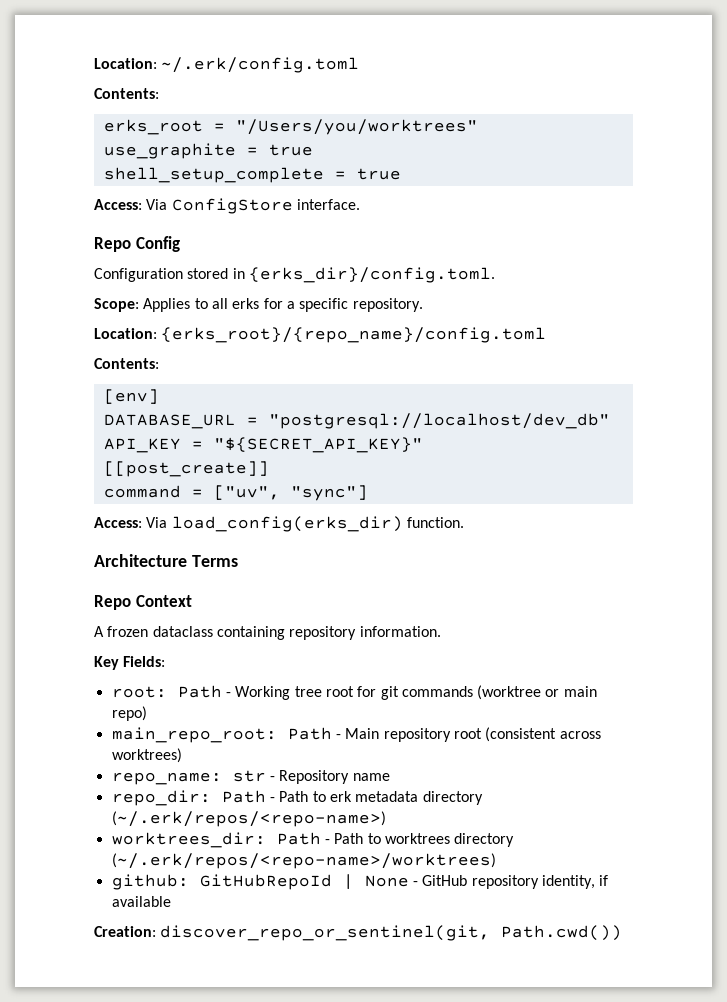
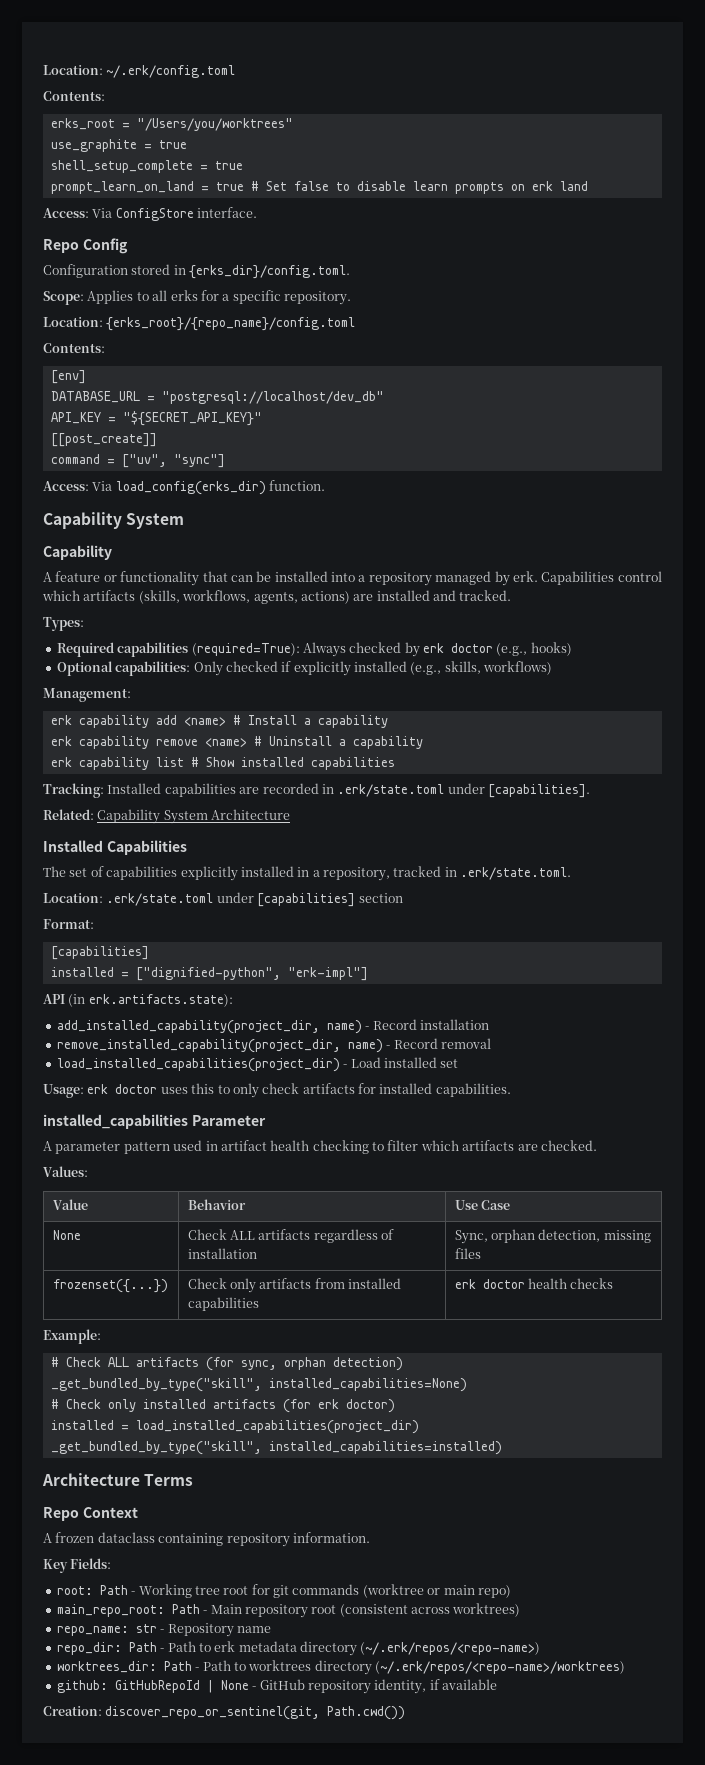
(401, 174) none -> [50,181,588,194] // prompt_learn_on_land = true # Set false to disable learn prompts on erk land
(464, 522) none -> [43,512,185,529] [43,545,112,560] [43,571,662,586] [42,590,512,604] [43,617,84,631] [56,642,572,657] [56,661,553,676] [43,688,131,702] [50,715,388,728] [50,736,423,749] [50,757,395,770] [43,783,590,798] [43,809,291,824] [43,840,187,855] [43,866,572,881] [43,892,403,907] [43,919,94,929] [50,946,149,960] [50,967,368,981] [43,994,233,1007] [56,1019,489,1034] [56,1038,491,1053] [56,1057,459,1072] [43,1083,511,1098] [43,1114,266,1129] [43,1140,597,1154] [43,1166,88,1177] [52,1199,88,1210] [187,1199,246,1210] [454,1200,511,1210] [52,1230,81,1240] [187,1229,395,1243] [187,1248,257,1259] [454,1229,651,1244] [454,1248,481,1259] [52,1279,168,1293] [187,1278,402,1293] [187,1297,259,1311] [454,1278,614,1289] [43,1329,101,1344] [50,1357,403,1371] [50,1378,467,1392] [50,1399,395,1413] [50,1420,419,1434] [50,1441,502,1455] // Capability System // Capability // A feature or functionality that can be installed into a repository managed by erk. Capabilities control which artifacts (skills, workflows, agents, actions) are installed and tracked. // Types: // Required capabilities (required=True): Always checked by erk doctor (e.g., hooks) // Optional capabilities: Only checked if explicitly installed (e.g., skills, workflows) // Management: // erk capability add <name> # Install a capability // erk capability remove <name> # Uninstall a capability // erk capability list # Show installed capabilities // Tracking: Installed capabilities are recorded in .erk/state.toml under [capabilities]. // Related: Capability System Architecture // Installed Capabilities // The set of capabilities explicitly installed in a repository, tracked in .erk/state.toml. // Location: .erk/state.toml under [capabilities] section // Format: // [capabilities] // installed = ["dignified-python", "erk-impl"] // API (in erk.artifacts.state): // add_installed_capability(project_dir, name) - Record installation // remove_installed_capability(project_dir, name) - Record removal // load_installed_capabilities(project_dir) - Load installed set // Usage: erk doctor uses this to only check artifacts for installed capabilities. // installed_capabilities Parameter // A parameter pattern used in artifact health checking to filter which artifacts are checked. // Values: // Value | Behavior | Use Case // None | Check ALL artifacts regardless of installation | Sync, orphan detection, missing files // frozenset({...}) | Check only artifacts from installed capabilities | erk doctor health checks // Example: // # Check ALL artifacts (for sync, orphan detection) // _get_bundled_by_type("skill", installed_capabilities=None) // # Check only installed artifacts (for erk doctor) // installed = load_installed_capabilities(project_dir) // _get_bundled_by_type("skill", installed_capabilities=installed)

